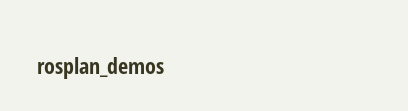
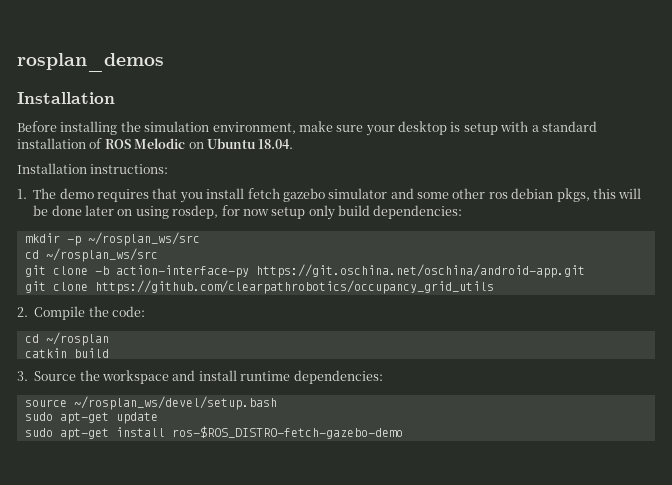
(164, 68) none -> [17,92,115,104] [17,121,597,136] [17,138,294,149] [17,163,169,174] [17,188,642,203] [33,205,463,220] [24,232,200,246] [24,248,158,262] [24,264,585,278] [24,280,494,294] [17,306,145,320] [24,332,109,346] [24,348,109,358] [17,370,383,384] [24,396,277,410] [24,412,158,424] [24,426,403,440] // Installation // Before installing the simulation environment, make sure your desktop is setup with a standard installation of ROS Melodic on Ubuntu 18.04. // Installation instructions: // 1. The demo requires that you install fetch gazebo simulator and some other ros debian pkgs, this will be done later on using rosdep, for now setup only build dependencies: // mkdir -p ~/rosplan_ws/src // cd ~/rosplan_ws/src // git clone -b action-interface-py https://git.oschina.net/oschina/android-app.git // git clone https://github.com/clearpathrobotics/occupancy_grid_utils // 2. Compile the code: // cd ~/rosplan // catkin build // 3. Source the workspace and install runtime dependencies: // source ~/rosplan_ws/devel/setup.bash // sudo apt-get update // sudo apt-get install ros-$ROS_DISTRO-fetch-gazebo-demo

